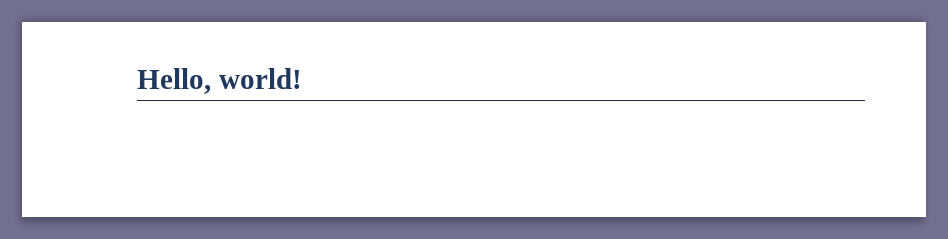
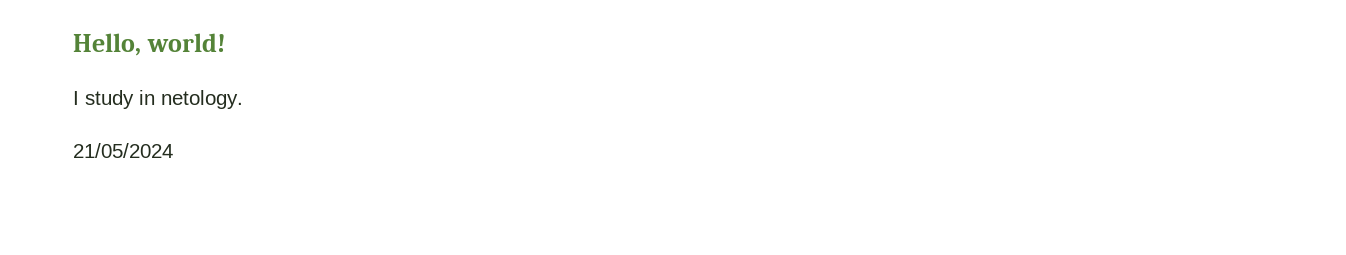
(302, 78) none -> [73,90,243,109] [73,143,173,158] // I study in netology. // 21/05/2024

